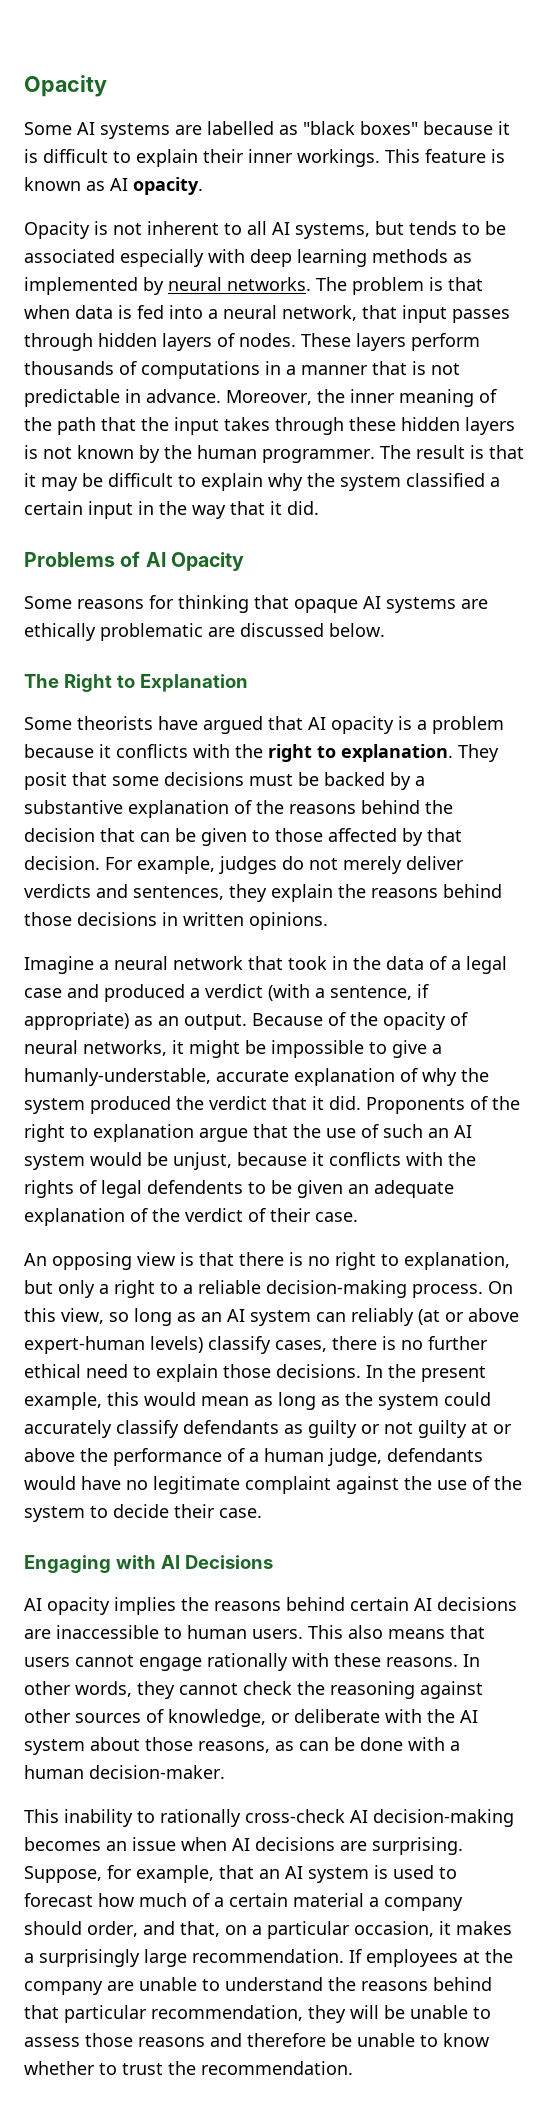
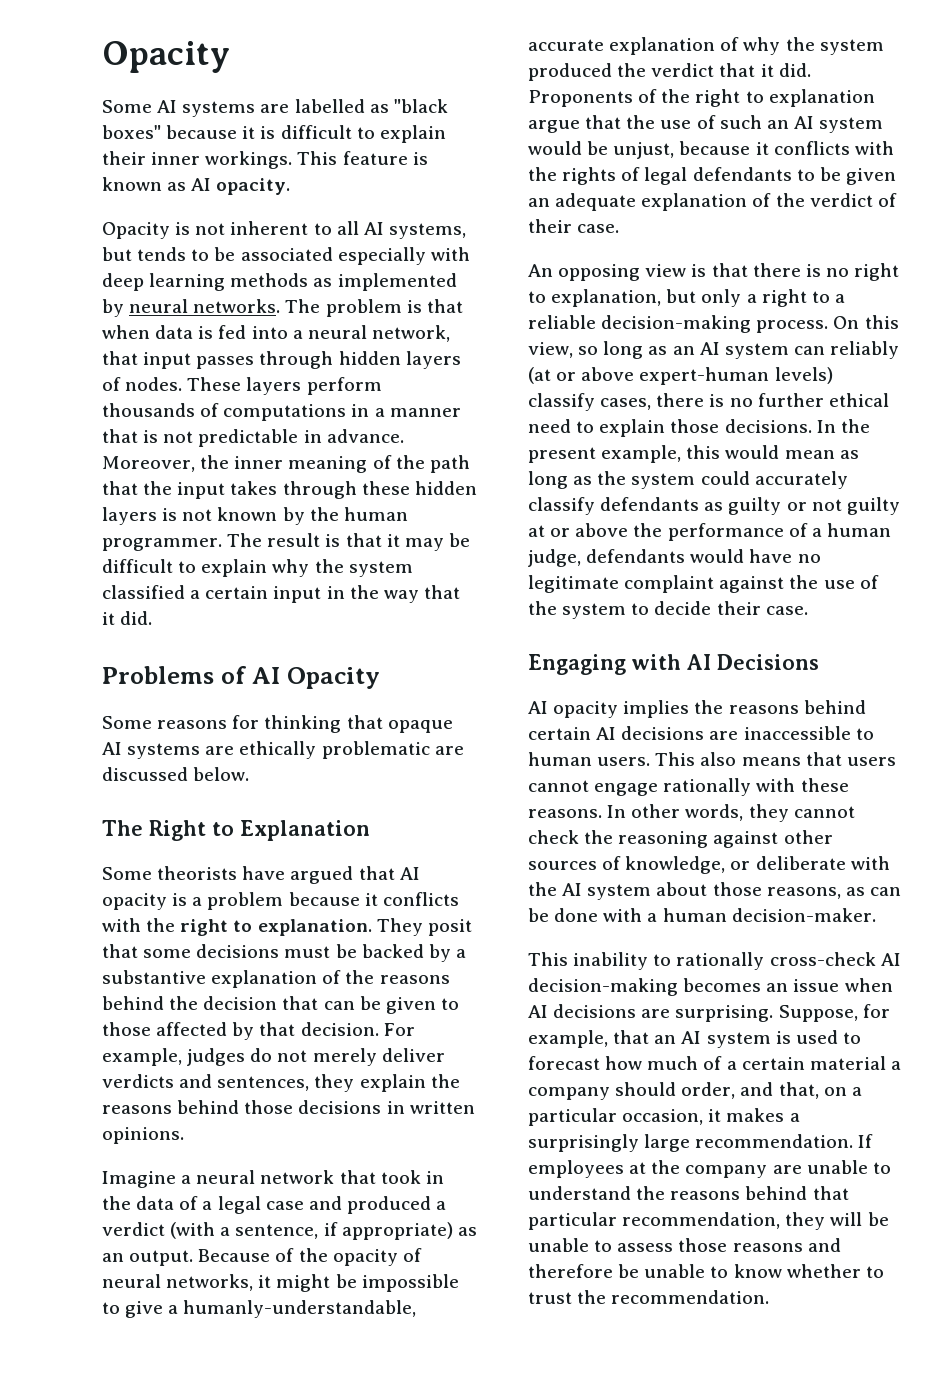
[24,1068,211,1086] humanly-understable, -> [183,1300,417,1318] humanly-understandable,
[147,1180,243,1194] defendents -> [692,167,792,181] defendants

